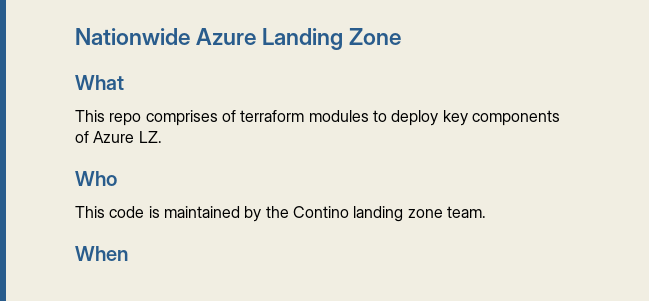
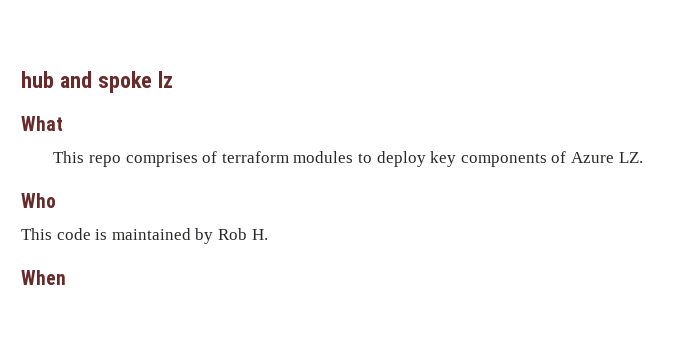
[75,28,402,50] Nationwide Azure Landing Zone -> [21,71,173,93] hub and spoke lz
[265,206,486,222] the Contino landing zone team. -> [217,228,268,240] Rob H.

